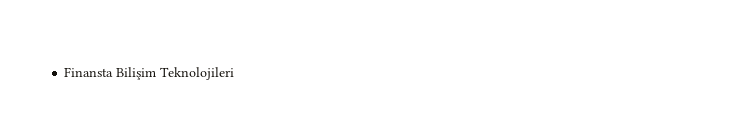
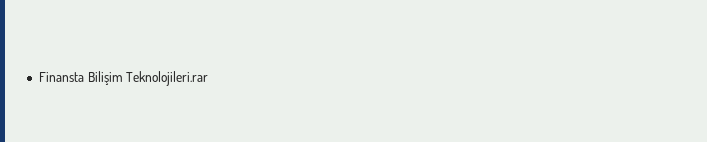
[160,67,235,80] Teknolojileri -> [126,71,209,86] Teknolojileri.rar

